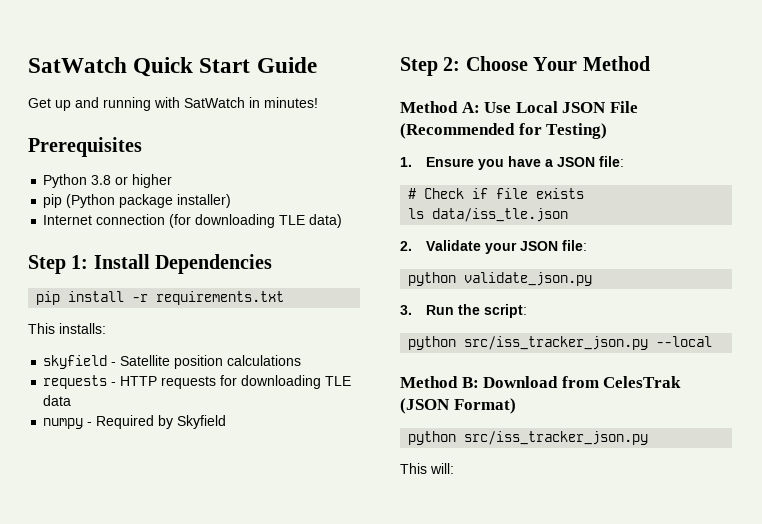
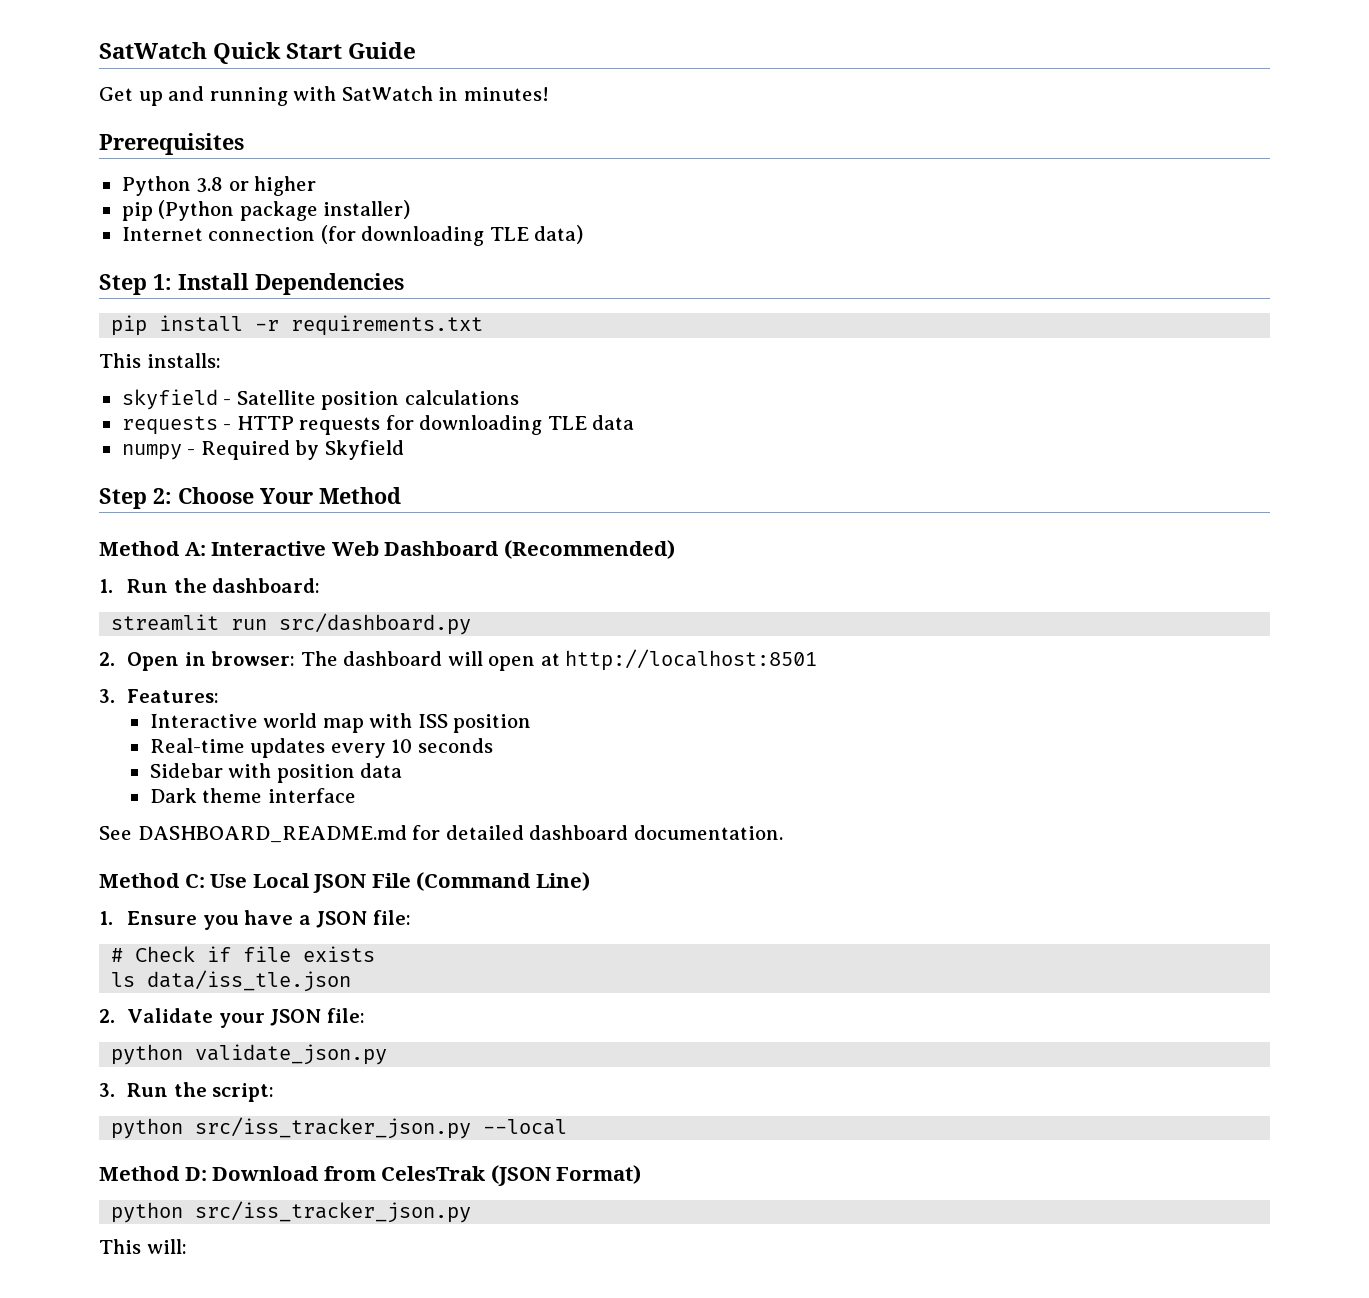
(480, 107) none -> [211,540,675,559] [99,578,321,593] [111,613,472,635] [99,649,818,671] [99,689,220,703] [149,713,532,733] [149,738,493,758] [149,763,403,783] [149,788,356,803] [99,825,783,843] [99,873,205,888] Interactive Web Dashboard (Recommended) // 1. Run the dashboard: // streamlit run src/dashboard.py // 2. Open in browser: The dashboard will open at http://localhost:8501 // 3. Features: // Interactive world map with ISS position // Real-time updates every 10 seconds // Sidebar with position data // Dark theme interface // See DASHBOARD_README.md for detailed dashboard documentation. // Method C:
[400,123,608,139] (Recommended for Testing) -> [416,872,590,891] (Command Line)
[461,377,479,388] B: -> [184,1167,207,1181] D:

